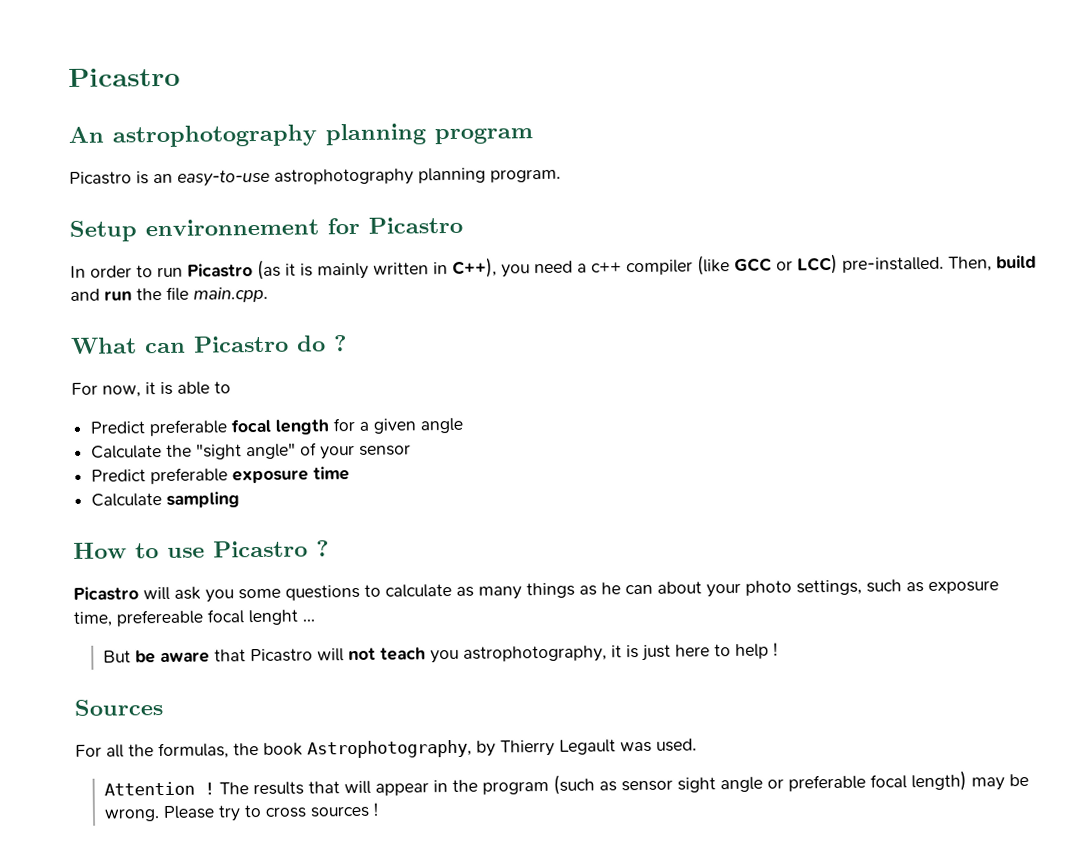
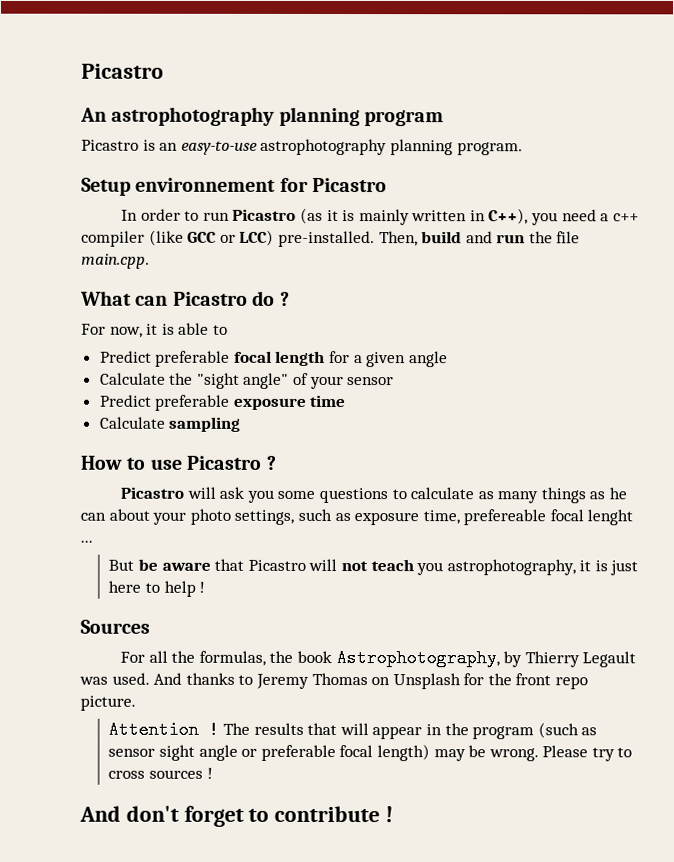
(697, 745) none -> [153,672,589,690] [80,695,136,711] And thanks to Jeremy Thomas on Unsplash for the front repo picture.
(378, 809) none -> [79,805,394,827] // And don't forget to contribute !

